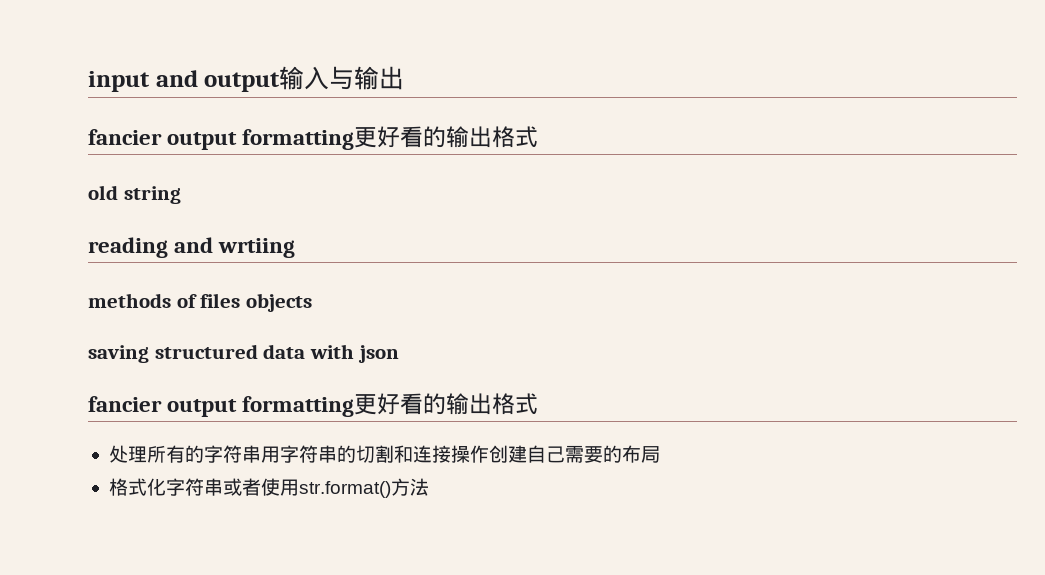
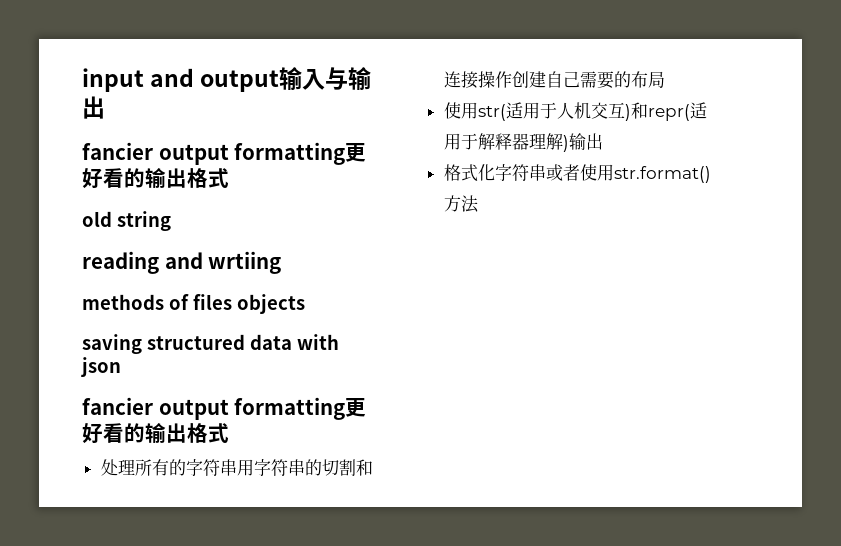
(660, 454) none -> [443,102,707,121] [443,133,603,152] // 使用str(适用于人机交互)和repr(适用于解释器理解)输出

